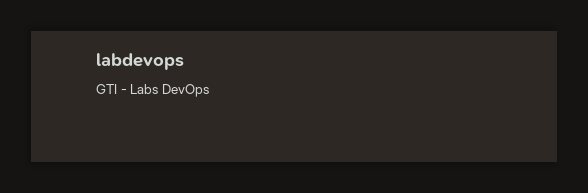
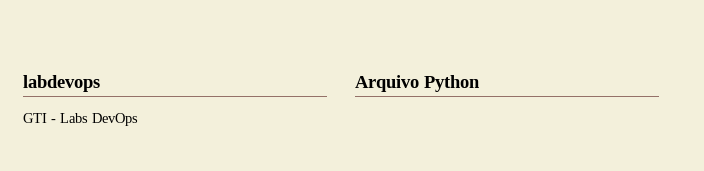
(209, 90) none -> [355,75,480,92] // Arquivo Python

